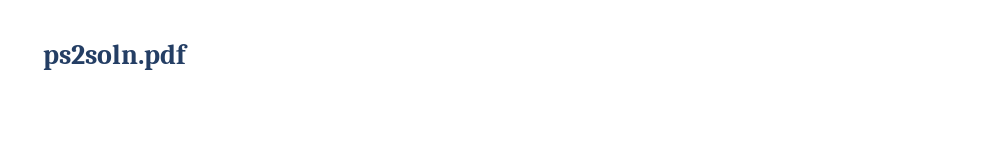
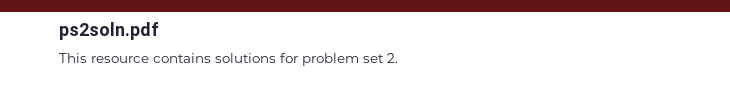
(188, 57) none -> [59,53,398,66] // This resource contains solutions for problem set 2.

